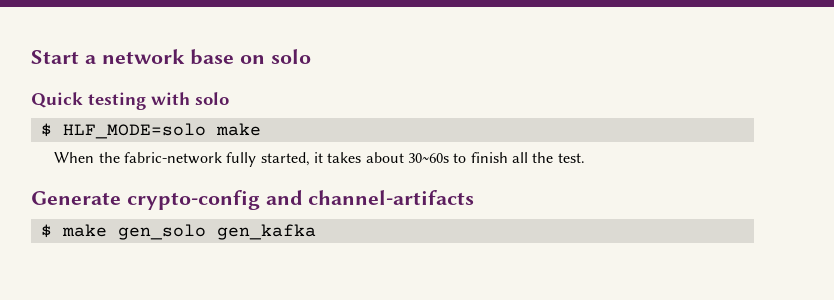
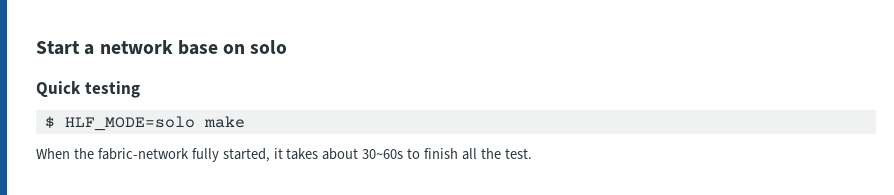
[151,92,229,105] with solo -> (140, 89) none
[31,190,475,210] [40,224,316,240] // Generate crypto-config and channel-artifacts // $ make gen_solo gen_kafka -> (532, 153) none

